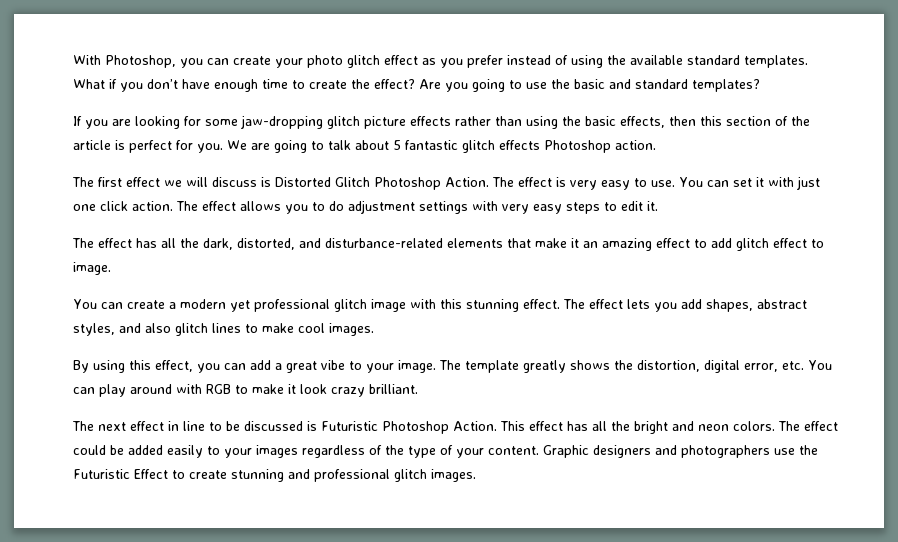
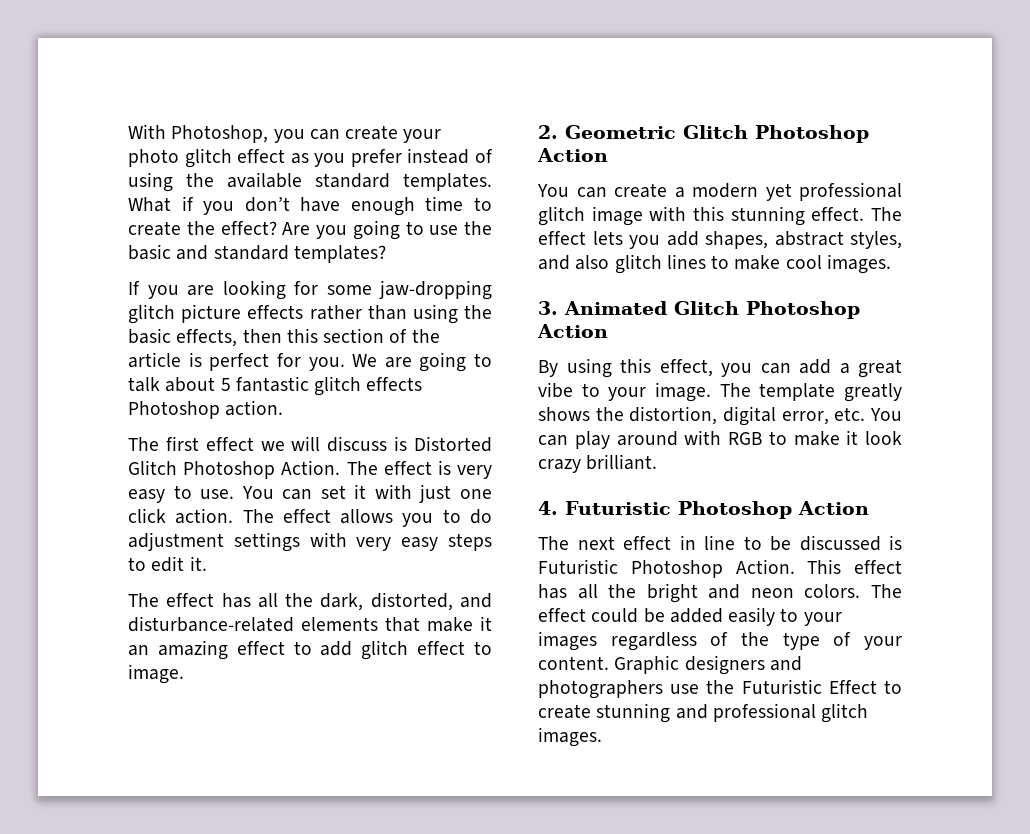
(111, 268) none -> [538,125,869,143] [537,148,608,162] // 2. Geometric Glitch Photoshop Action
(374, 329) none -> [538,301,860,319] [537,324,608,338] // 3. Animated Glitch Photoshop Action
(418, 389) none -> [538,501,869,519] // 4. Futuristic Photoshop Action

